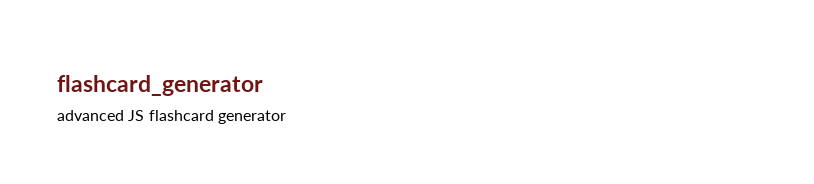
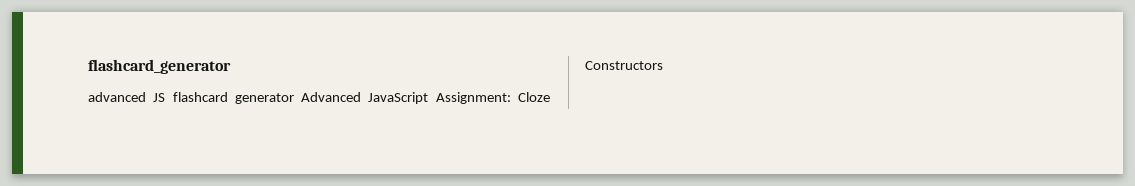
(286, 117) none -> [301,92,550,104] [585,61,663,70] Advanced JavaScript Assignment: Cloze Constructors

